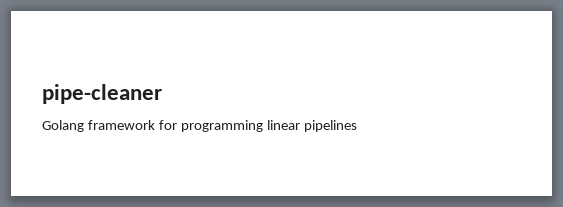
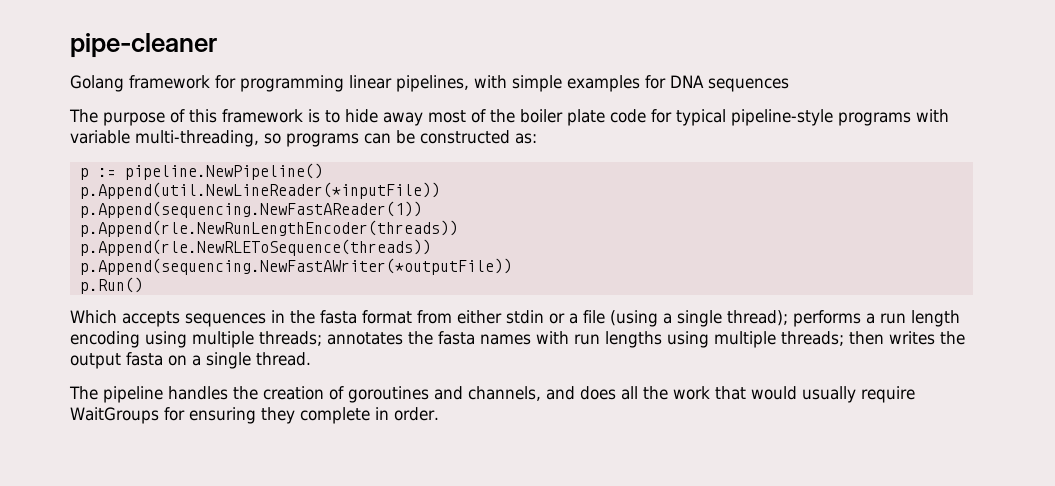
[303,120,357,132] pipelines -> [396,75,789,92] [69,109,949,126] [70,130,537,147] [79,163,323,180] [79,182,440,199] [79,201,422,218] [79,220,458,237] [79,239,431,256] [79,258,512,275] [79,277,143,294] [70,310,960,327] [70,331,965,348] [70,352,311,369] [69,386,915,403] [70,407,439,424] pipelines, with simple examples for DNA sequences // The purpose of this framework is to hide away most of the boiler plate code for typical pipeline-style programs with variable multi-threading, so programs can be constructed as: // p := pipeline.NewPipeline() // p.Append(util.NewLineReader(*inputFile)) // p.Append(sequencing.NewFastAReader(1)) // p.Append(rle.NewRunLengthEncoder(threads)) // p.Append(rle.NewRLEToSequence(threads)) // p.Append(sequencing.NewFastAWriter(*outputFile)) // p.Run() // Which accepts sequences in the fasta format from either stdin or a file (using a single thread); performs a run length encoding using multiple threads; annotates the fasta names with run lengths using multiple threads; then writes the output fasta on a single thread. // The pipeline handles the creation of goroutines and channels, and does all the work that would usually require WaitGroups for ensuring they complete in order.

